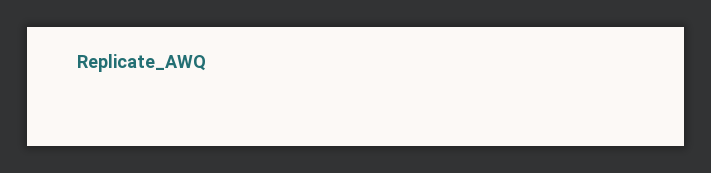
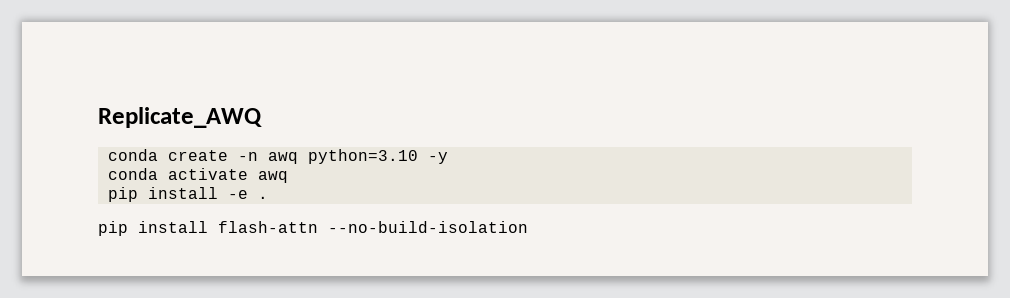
(206, 63) none -> [107,149,448,164] [107,168,288,183] [107,187,268,202] [98,221,528,236] // conda create -n awq python=3.10 -y // conda activate awq // pip install -e . // pip install flash-attn --no-build-isolation

